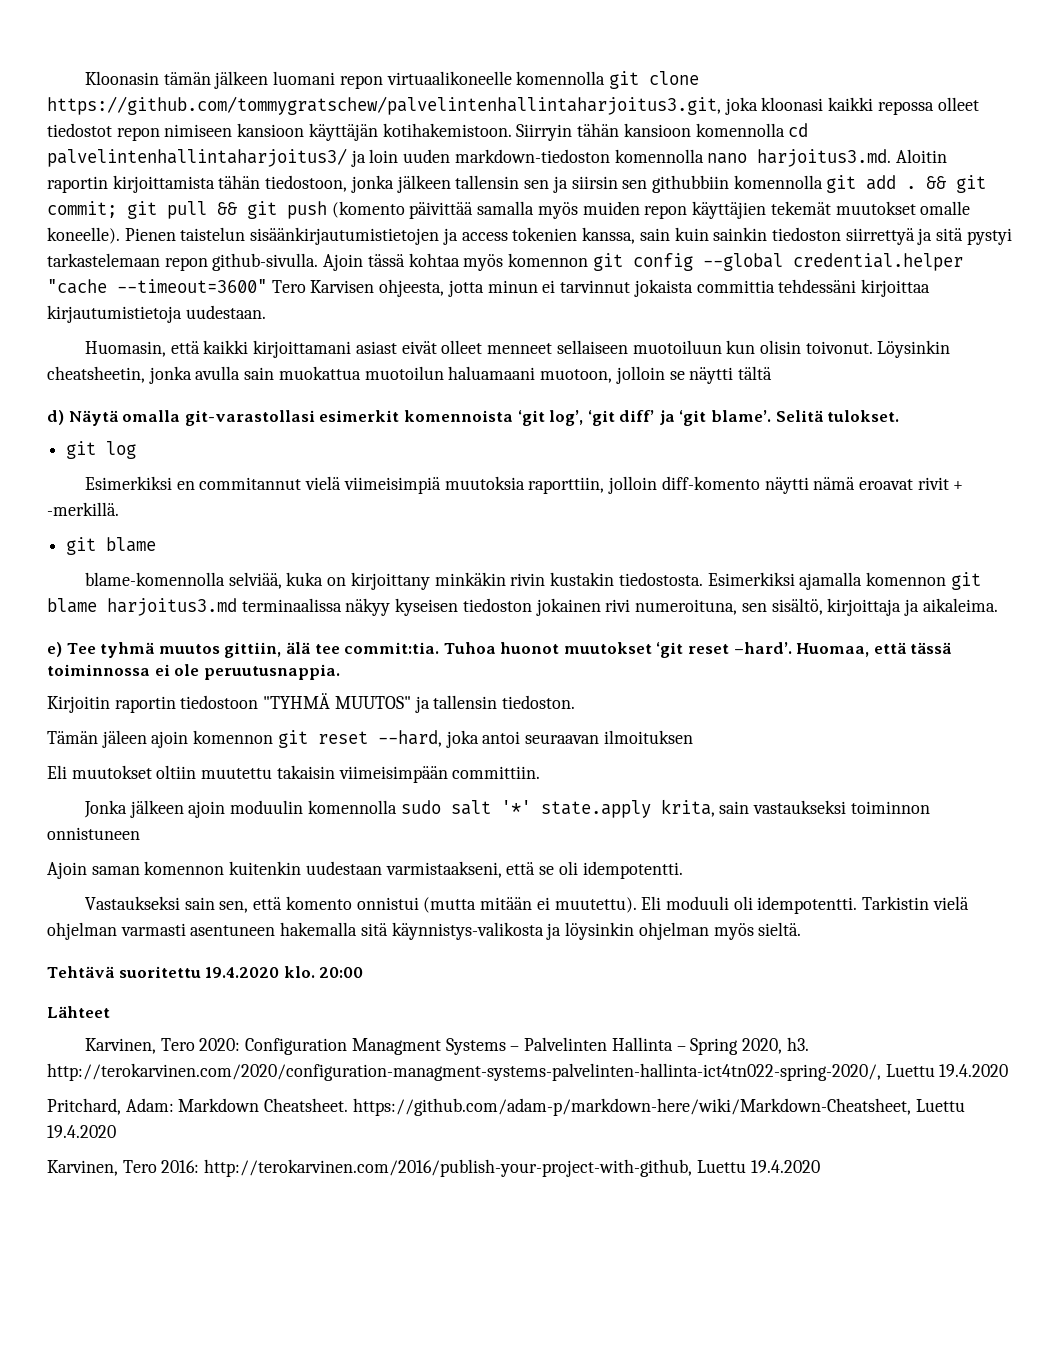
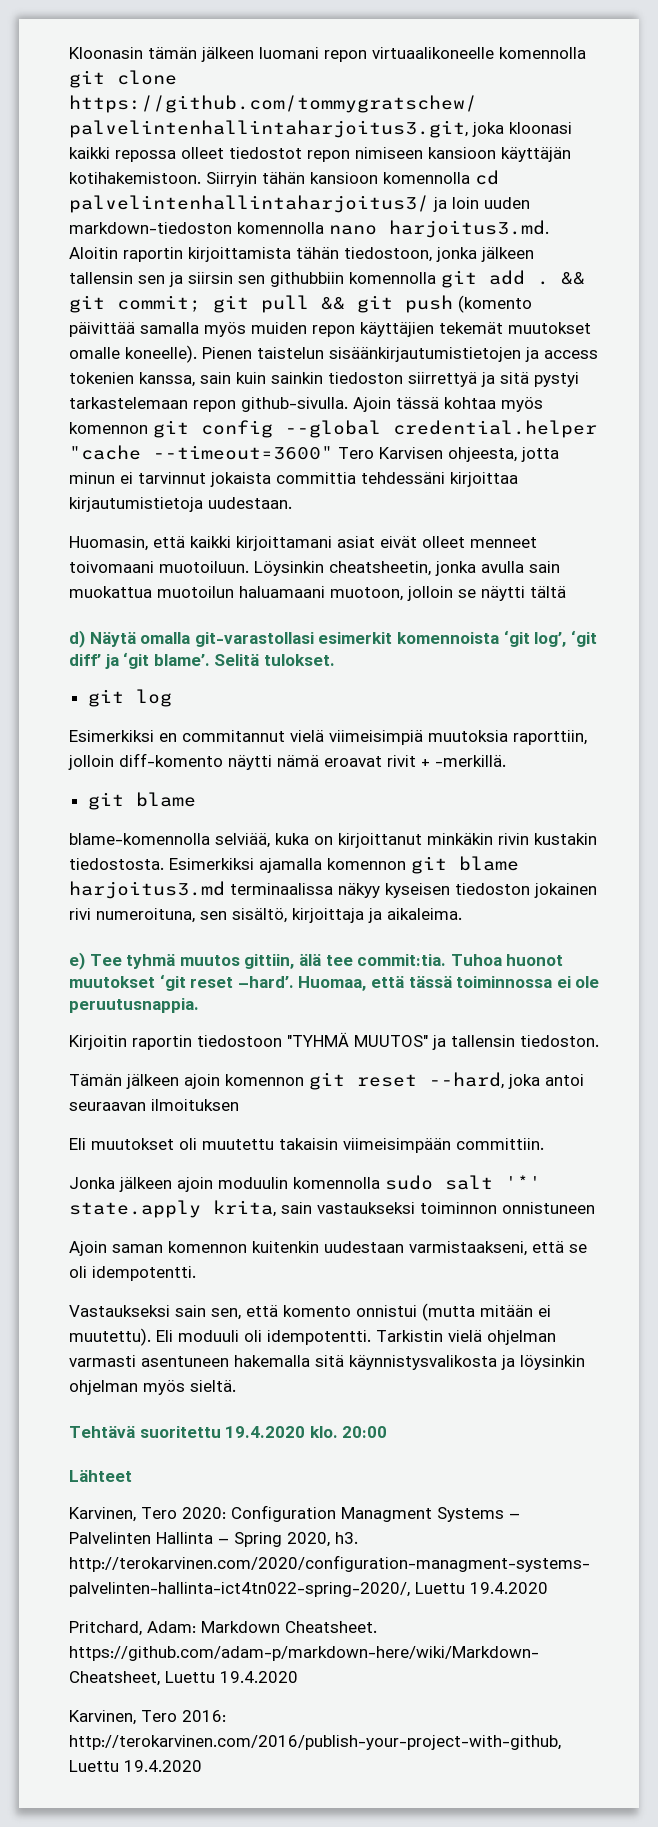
[355,341,397,354] asiast -> [337,536,375,548] asiat
[556,340,873,354] sellaiseen muotoiluun kun olisin toivonut. -> [69,561,249,573] toivomaani muotoiluun.
[350,572,430,590] kirjoittany -> [338,833,422,848] kirjoittanut
[101,730,147,748] jäleen -> [126,1074,179,1089] jälkeen
[156,765,197,779] oltiin -> [179,1138,197,1150] oli
[391,922,544,940] käynnistys-valikosta -> [349,1355,497,1370] käynnistysvalikosta

